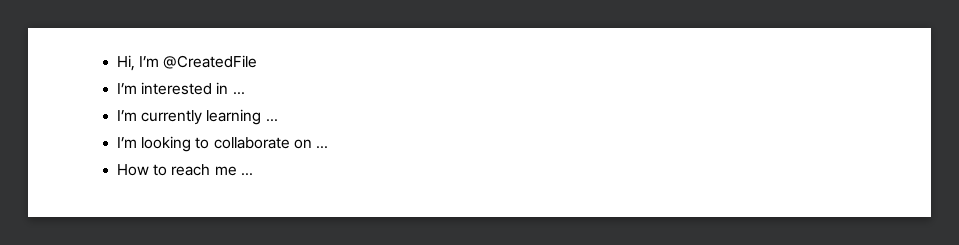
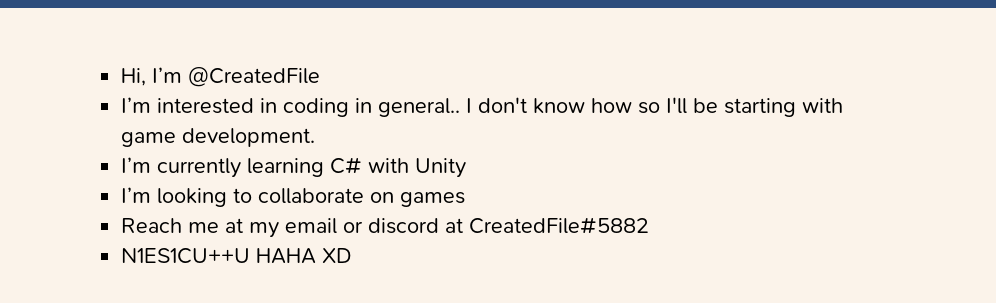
[232,92,245,95] ... -> [283,97,844,117] [121,128,316,147] coding in general.. I don't know how so I'll be starting with game development.
[265,119,278,122] ... -> [330,157,467,178] C# with Unity
[315,146,328,149] [117,164,253,176] ... // How to reach me ... -> [400,192,466,207] [121,217,650,238] [121,248,352,264] games // Reach me at my email or discord at CreatedFile#5882 // N1ES1CU++U HAHA XD

